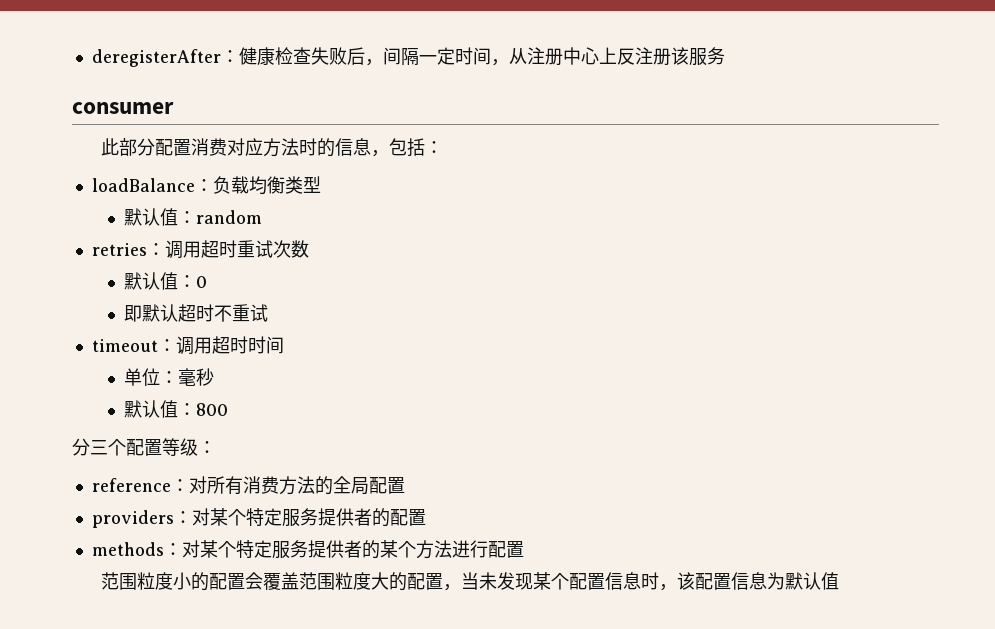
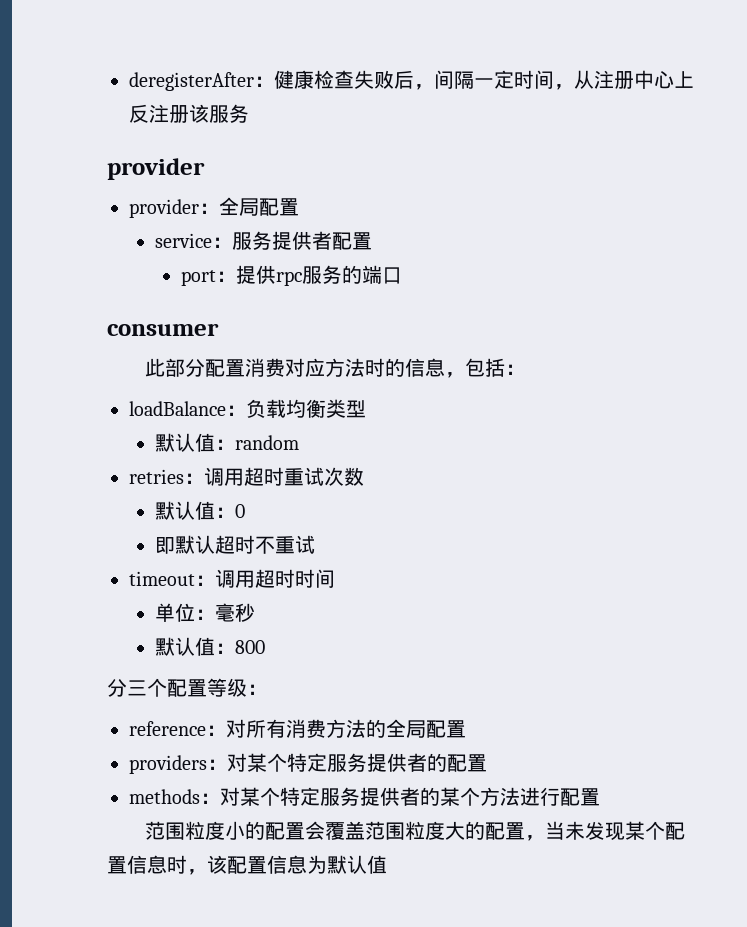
(725, 56) none -> [107,158,205,180] [129,197,299,218] [155,231,373,250] [181,265,403,286] // provider // provider：全局配置 // service：服务提供者配置 // port：提供rpc服务的端口

